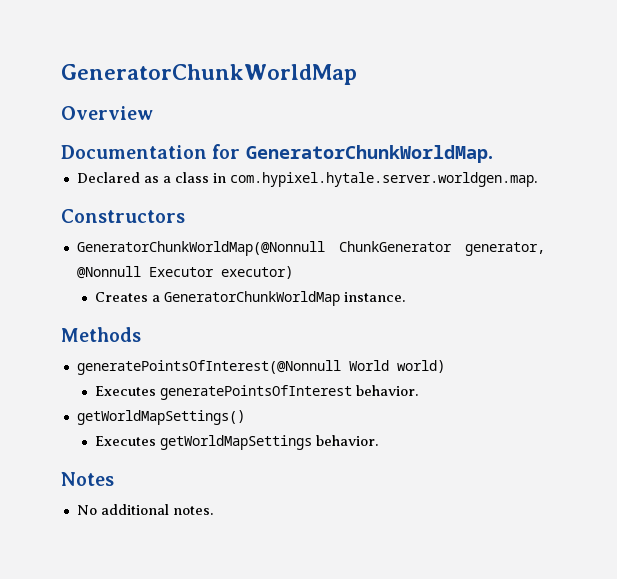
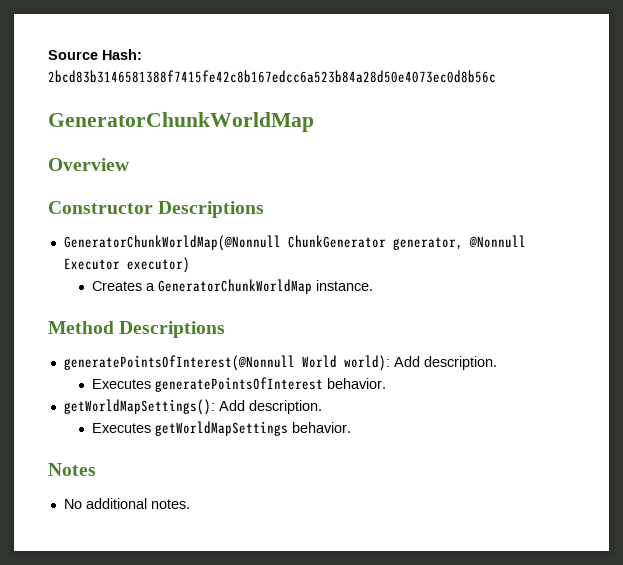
(61, 74) none -> [48,49,142,60] [48,70,496,83] Source Hash: 2bcd83b3146581388f7415fe42c8b167edcc6a523b84a28d50e4073ec0d8b56c //
[61,144,493,163] [76,172,537,187] [61,209,185,223] Documentation for GeneratorChunkWorldMap. // Declared as a class in com.hypixel.hytale.server.worldgen.map. // Constructors -> [48,201,265,218] Constructor Descriptions
[61,327,141,342] Methods -> [48,321,226,338] Method Descriptions
[396,360,445,373] world) -> [343,355,497,371] world): Add description.
[76,410,245,425] getWorldMapSettings() -> [63,399,322,415] getWorldMapSettings(): Add description.

